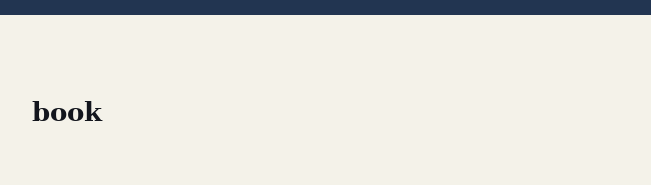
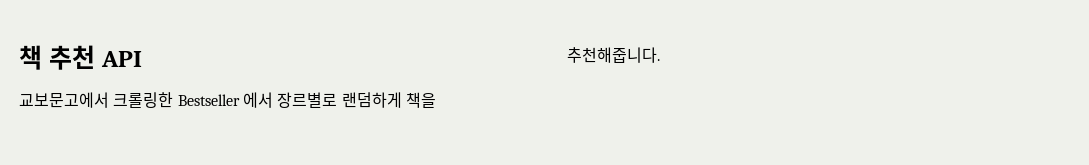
[32,101,103,121] book -> [19,45,142,70] [19,92,436,108] [567,47,660,63] 책 추천 API // 교보문고에서 크롤링한 Bestseller 에서 장르별로 랜덤하게 책을 추천해줍니다.

